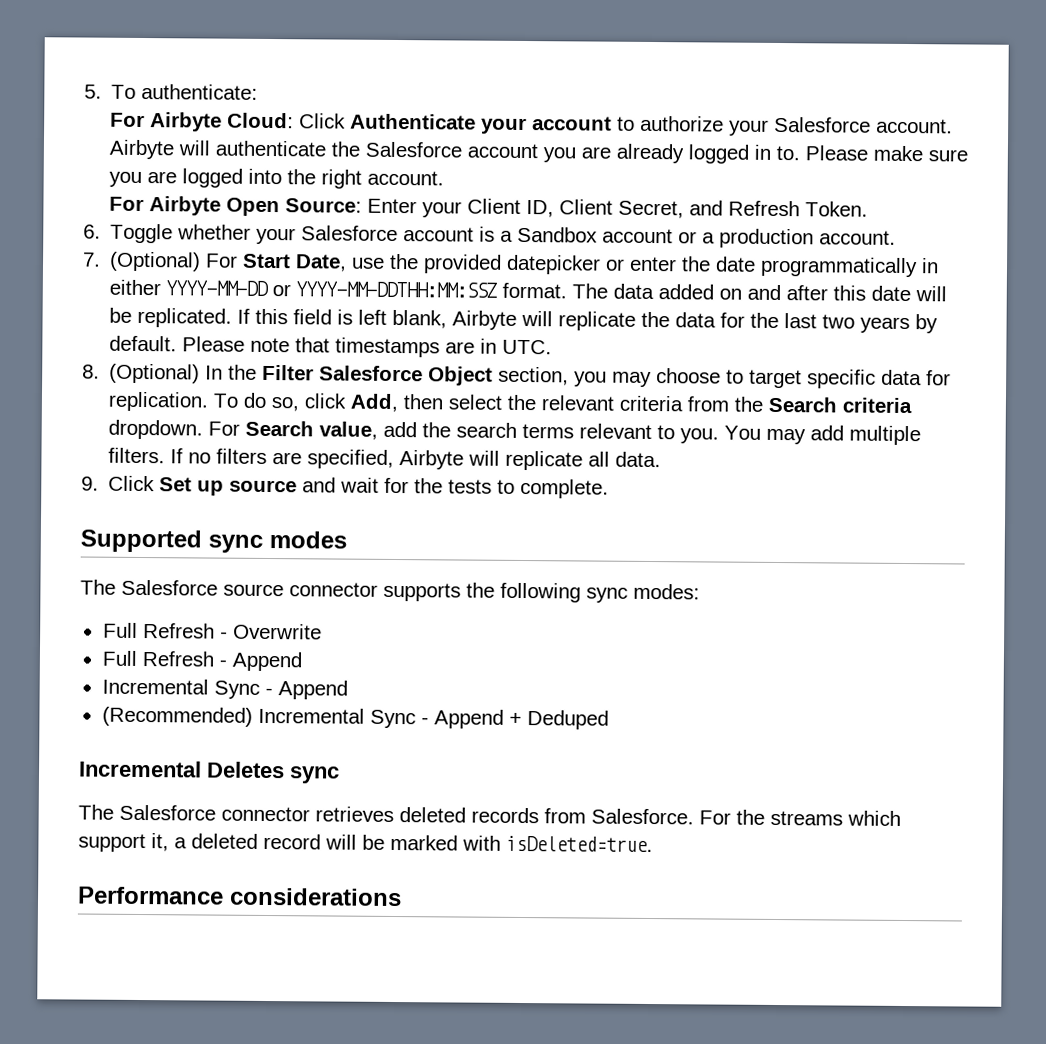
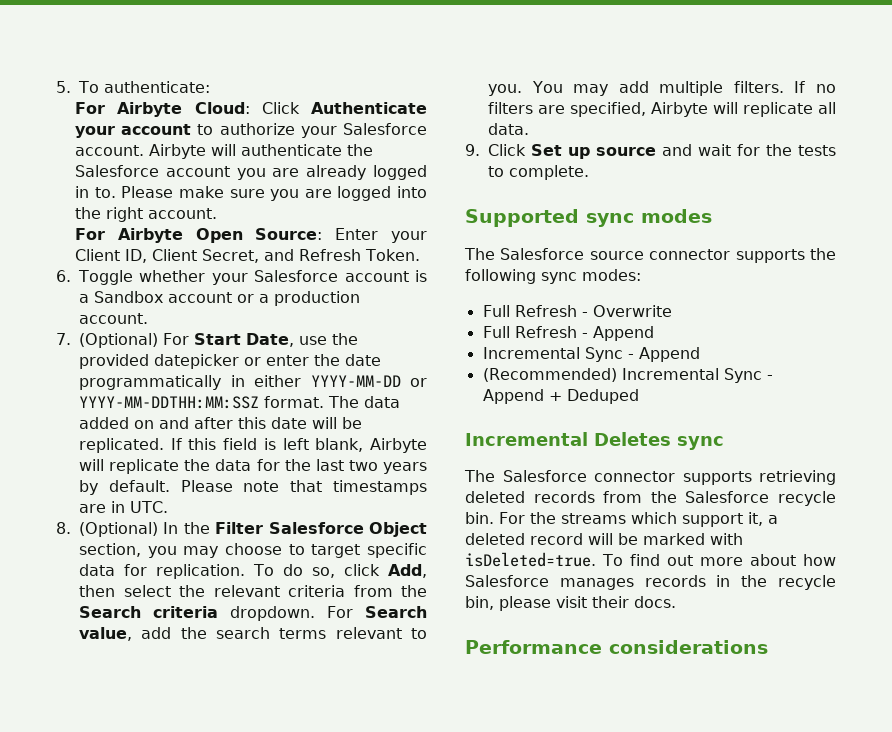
[315,806,394,822] retrieves -> [682,470,836,485] supports retrieving
[591,808,694,825] Salesforce. -> [650,491,836,506] [465,512,494,524] the Salesforce recycle bin.
(653, 844) none -> [602,554,836,566] [465,575,836,590] [465,596,676,611] To find out more about how Salesforce manages records in the recycle bin, please visit their docs.

